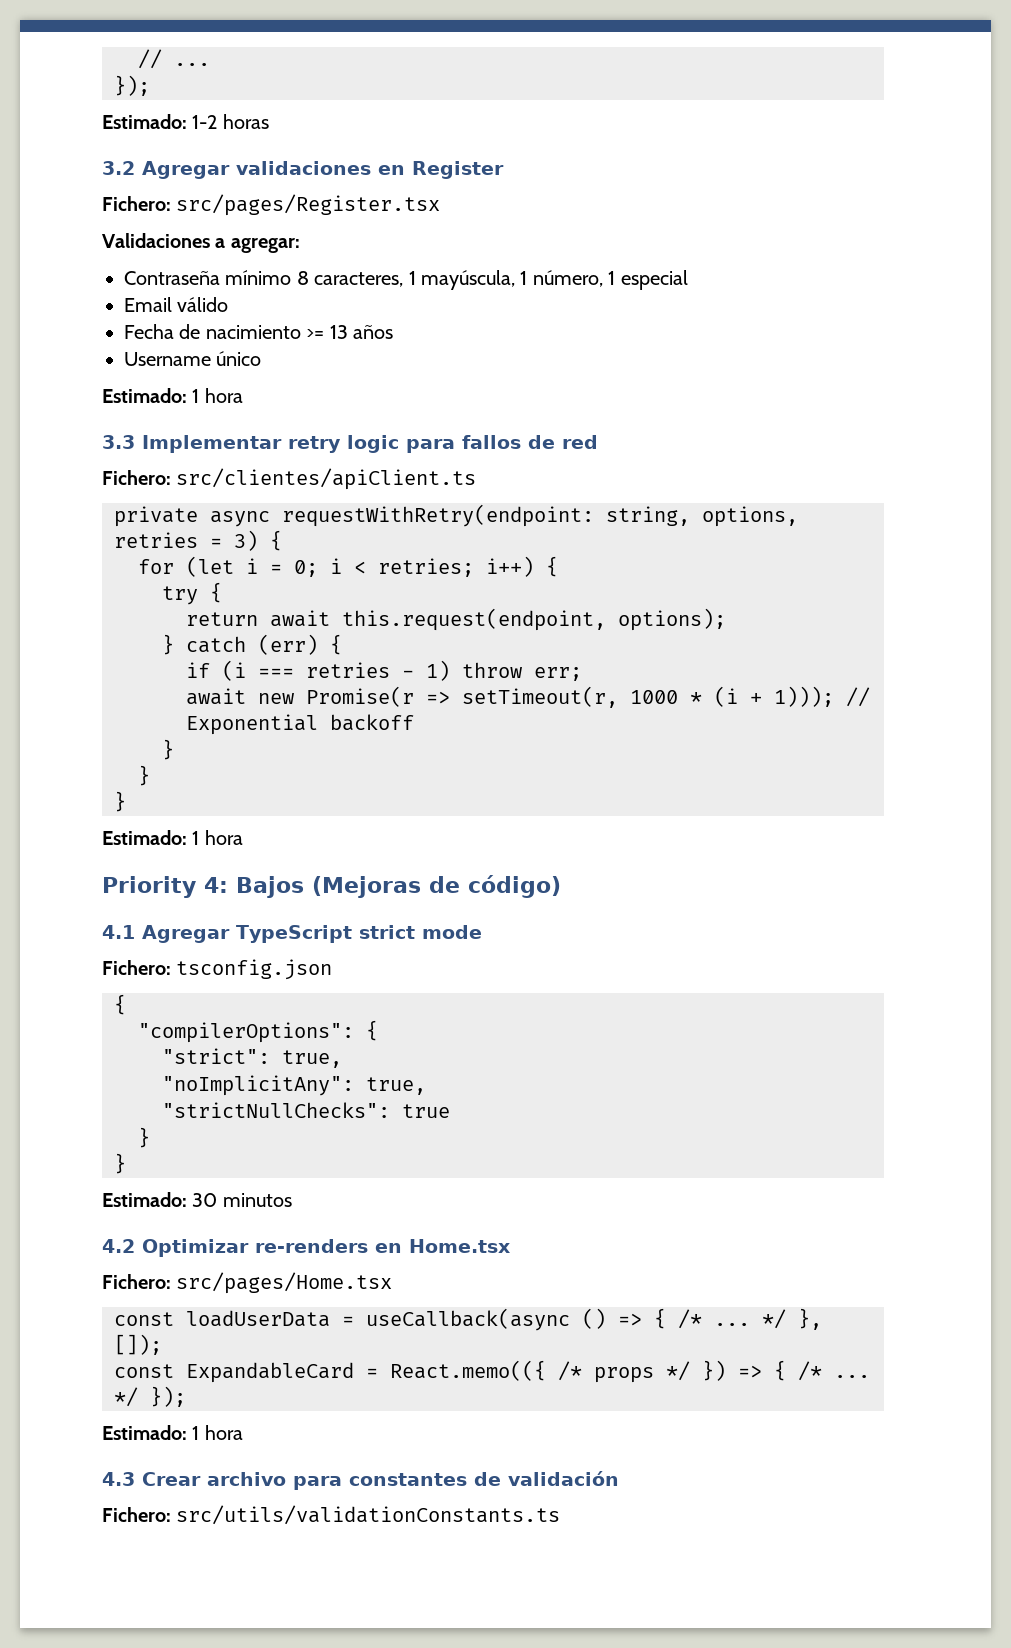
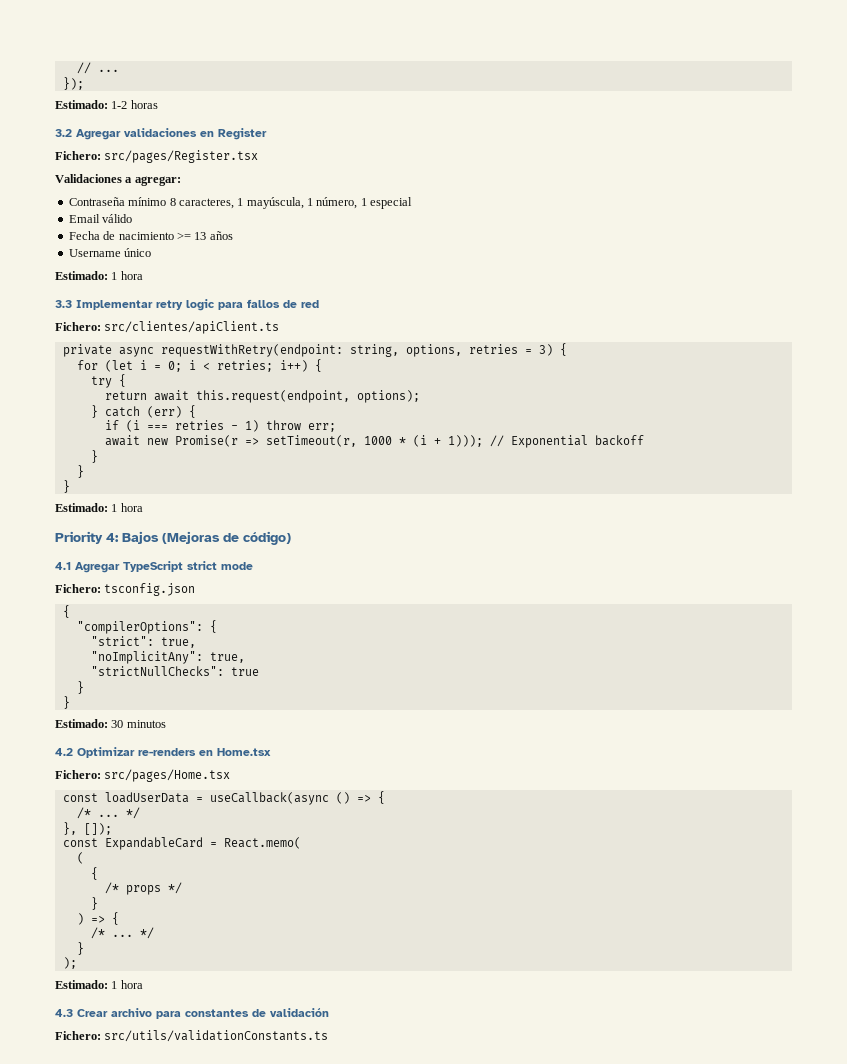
[678,1309,786,1329] /* ... */ -> [76,807,140,819] // /* ... */ //
[390,1360,546,1381] React.memo(({ -> [223,837,301,849] [76,852,84,864] [90,867,98,880] React.memo( // ( // { //
[702,1360,870,1381] [114,1386,186,1407] }) => { /* ... */ }); -> [90,897,98,910] [76,912,119,925] [90,927,154,939] [76,942,84,955] [62,957,77,969] // } // ) => { // /* ... */ // } // );

